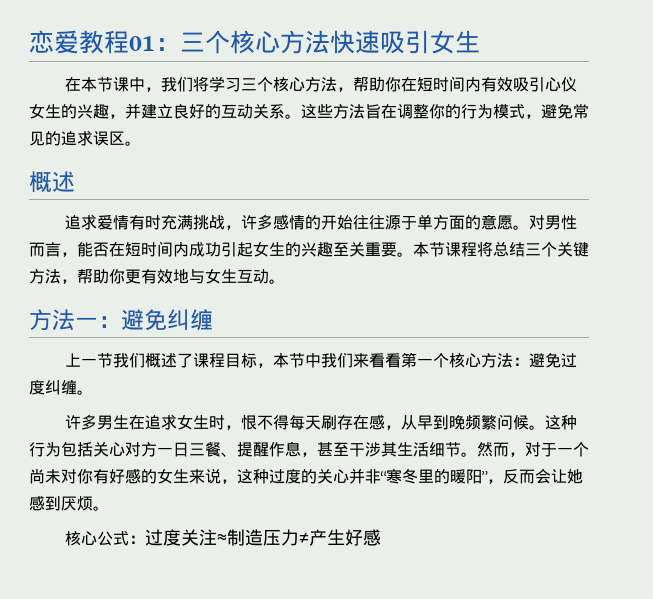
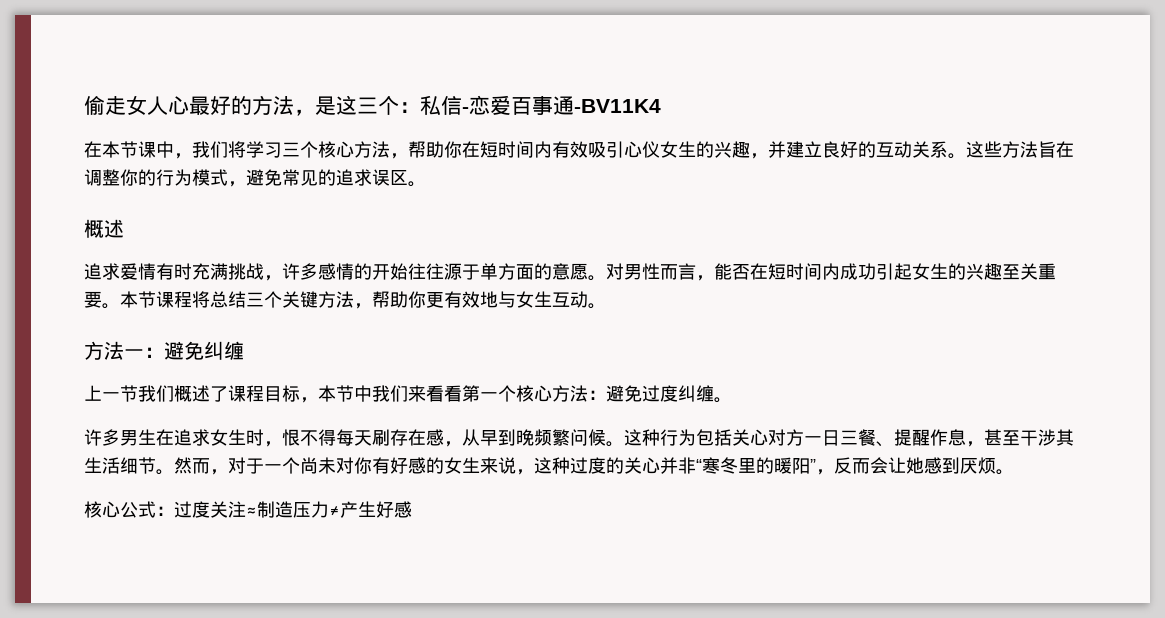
[29,30,480,54] 恋爱教程01：三个核心方法快速吸引女生 -> [84,95,661,116] 偷走女人心最好的方法，是这三个：私信-恋爱百事通-BV11K4

